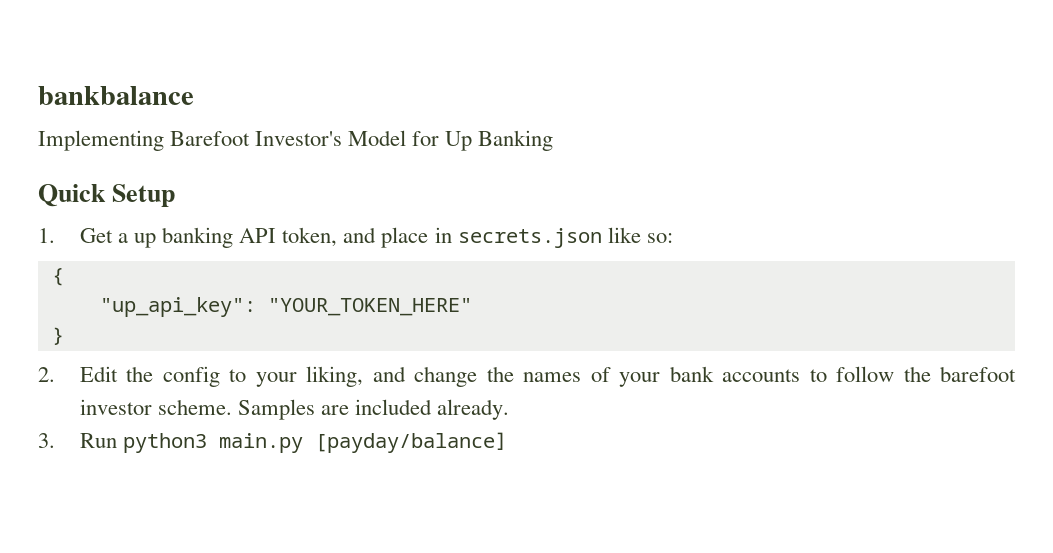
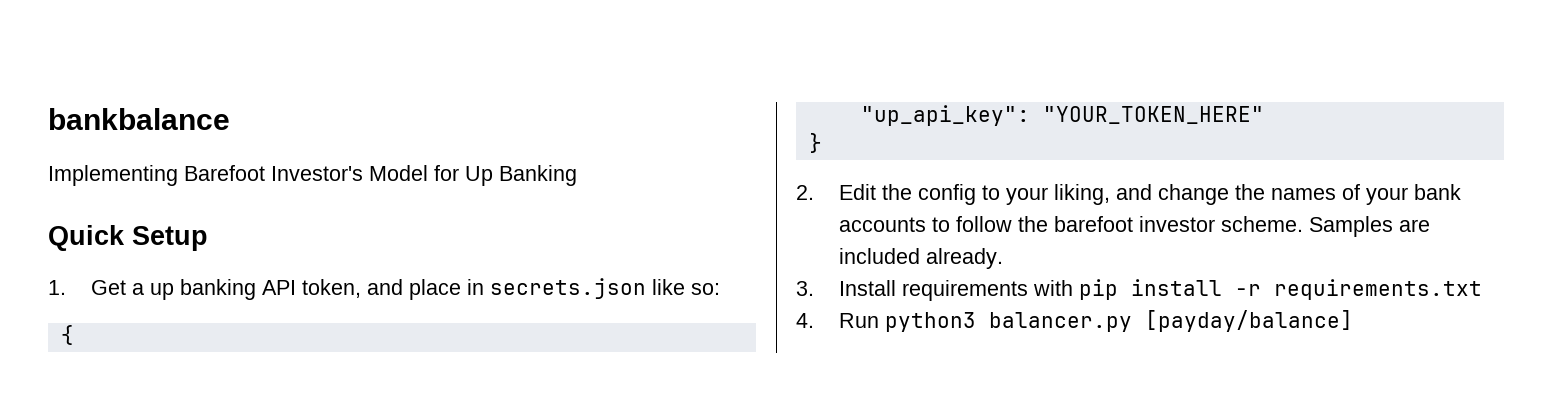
(55, 440) none -> [838,279,1482,301] [796,313,814,328] Install requirements with pip install -r requirements.txt // 4.
[219,433,304,453] main.py -> [988,312,1132,332] balancer.py

